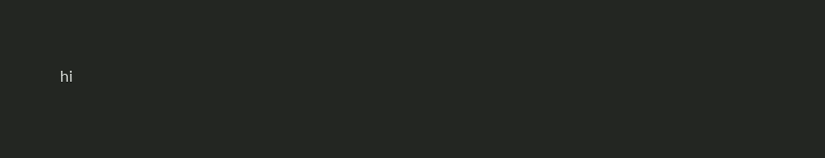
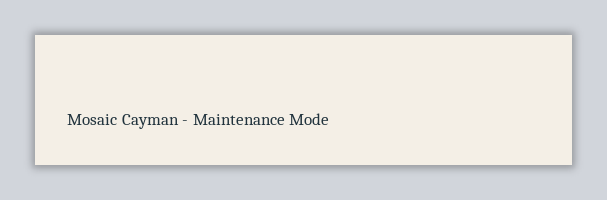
[59,70,74,82] hi -> [67,113,330,129] Mosaic Cayman - Maintenance Mode

